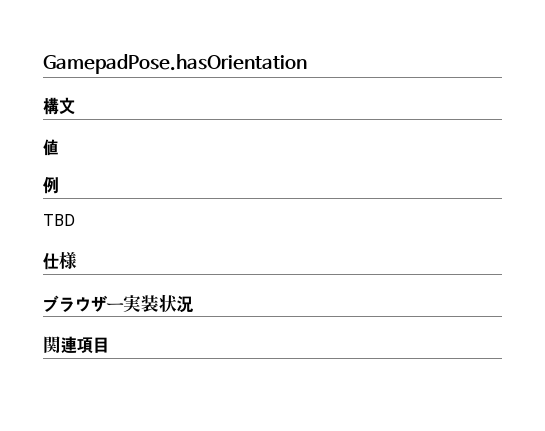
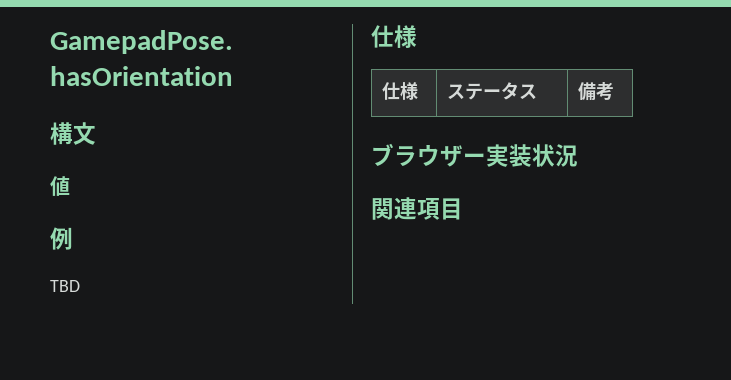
(77, 260) none -> [381,82,418,100] [446,82,537,100] [577,82,614,101] // 仕様 | ステータス | 備考

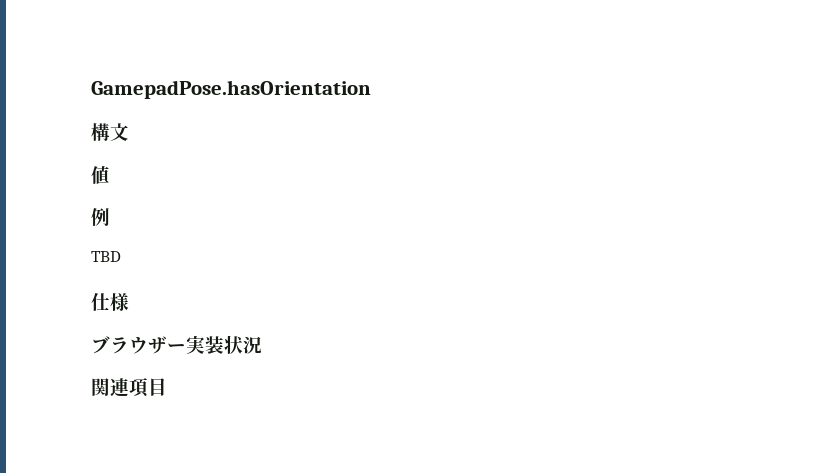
[381,82,418,100] [446,82,537,100] [577,82,614,101] // 仕様 | ステータス | 備考 -> (129, 302) none

